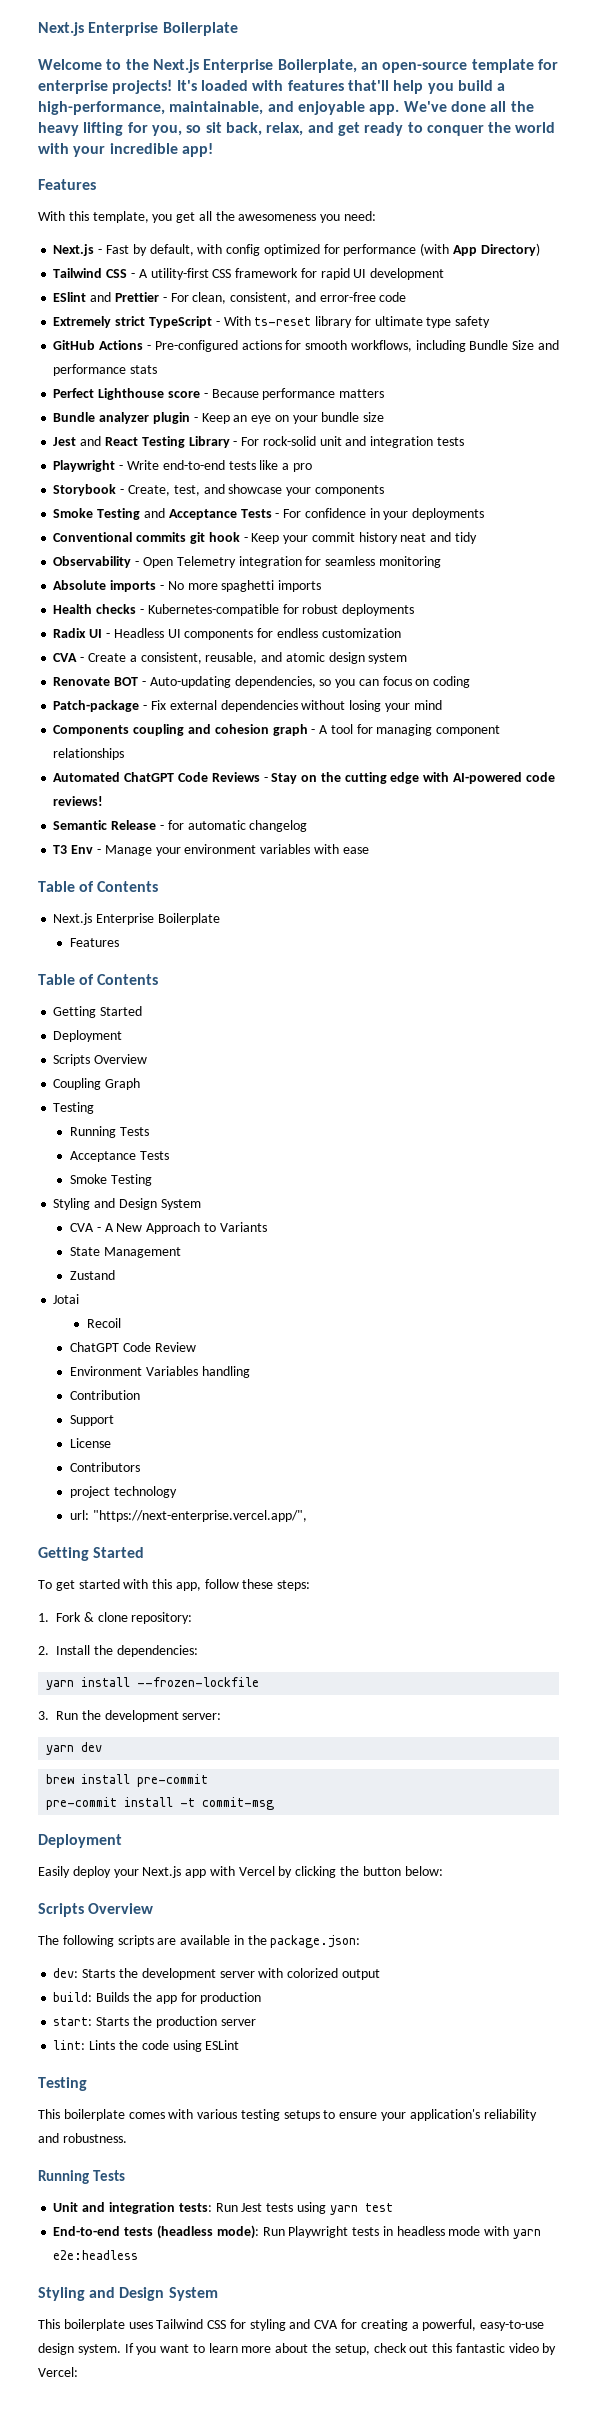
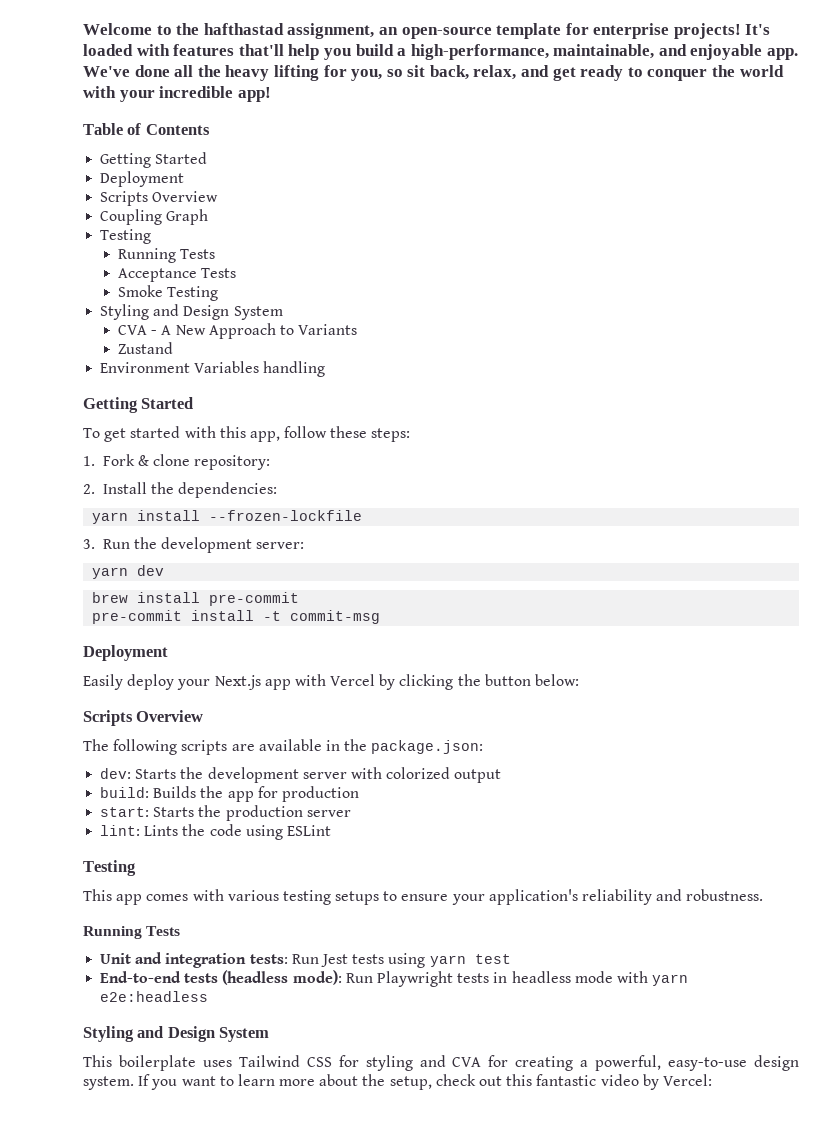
[38,22,238,36] [38,59,357,73] Next.js Enterprise Boilerplate // Welcome to the Next.js Enterprise Boilerplate, -> [83,23,375,39] Welcome to the hafthastad assignment,
[38,179,96,190] [38,211,377,223] [53,243,540,256] [53,268,445,280] [53,292,407,304] [53,316,491,328] [53,340,559,352] [53,364,158,376] [53,388,385,400] [53,412,385,424] [53,436,464,448] [53,460,312,472] [53,484,384,496] [53,508,485,520] [53,532,477,544] [53,556,441,568] [53,580,322,592] [53,604,415,616] [53,628,401,640] [53,652,408,664] [53,676,471,688] [53,700,442,712] [53,724,501,736] [53,748,125,760] [53,772,555,784] [53,796,104,806] [53,820,308,832] [53,844,369,856] [38,881,159,892] [53,913,220,925] [69,938,119,947] // Features // With this template, you get all the awesomeness you need: // Next.js - Fast by default, with config optimized for performance (with App Directory) // Tailwind CSS - A utility-first CSS framework for rapid UI development // ESlint and Prettier - For clean, consistent, and error-free code // Extremely strict TypeScript - With ts-reset library for ultimate type safety // GitHub Actions - Pre-configured actions for smooth workflows, including Bundle Size and performance stats // Perfect Lighthouse score - Because performance matters // Bundle analyzer plugin - Keep an eye on your bundle size // Jest and React Testing Library - For rock-solid unit and integration tests // Playwright - Write end-to-end tests like a pro // Storybook - Create, test, and showcase your components // Smoke Testing and Acceptance Tests - For confidence in your deployments // Conventional commits git hook - Keep your commit history neat and tidy // Observability - Open Telemetry integration for seamless monitoring // Absolute imports - No more spaghetti imports // Health checks - Kubernetes-compatible for robust deployments // Radix UI - Headless UI components for endless customization // CVA - Create a consistent, reusable, and atomic design system // Renovate BOT - Auto-updating dependencies, so you can focus on coding // Patch-package - Fix external dependencies without losing your mind // Components coupling and cohesion graph - A tool for managing component relationships // Automated ChatGPT Code Reviews - Stay on the cutting edge with AI-powered code reviews! // Semantic Release - for automatic changelog // T3 Env - Manage your environment variables with ease // Table of Contents // Next.js Enterprise Boilerplate // Features -> (271, 94) none
[69,1247,181,1258] // State Management -> (358, 329) none
[53,1294,80,1304] [86,1318,121,1328] [69,1342,196,1352] [69,1366,250,1378] [69,1390,140,1400] [69,1415,114,1426] [69,1438,111,1448] [69,1462,140,1472] [69,1486,177,1498] [69,1510,307,1522] Jotai // Recoil // ChatGPT Code Review // Environment Variables handling // Contribution // Support // License // Contributors // project technology // url: "https://next-enterprise.vercel.app/", -> [100,361,326,377] Environment Variables handling
[63,2109,125,2121] boilerplate -> [116,894,143,905] app

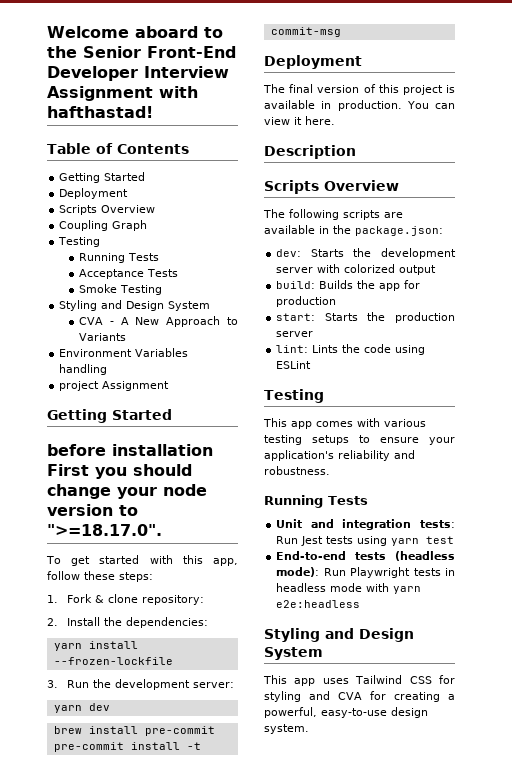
(152, 29) none -> [135,26,198,38] aboard
[203,23,771,39] [83,44,799,60] [83,65,784,81] [83,86,271,102] hafthastad assignment, an open-source template for enterprise projects! It's loaded with features that'll help you build a high-performance, maintainable, and enjoyable app. We've done all the heavy lifting for you, so sit back, relax, and get ready to conquer the world with your incredible app! -> [83,46,236,58] [47,66,229,81] [47,86,198,101] [47,106,153,118] Senior Front-End Developer Interview Assignment with hafthastad!
[118,342,174,354] // Zustand -> (127, 337) none
[83,397,194,413] // Getting Started -> [59,381,170,391] [47,409,172,423] [47,444,213,456] [47,464,192,479] [47,484,207,499] [47,504,138,516] [47,524,162,536] // project Assignment // Getting Started // before installation First you should change your node version to ">=18.17.0".
[83,674,580,690] Easily deploy your Next.js app with Vercel by clicking the button below: -> [263,84,455,95] [264,100,455,111] [264,116,335,125] [264,145,356,159] The final version of this project is available in production. You can view it here. // Description
[118,1055,196,1071] boilerplate -> [294,678,316,686] app
[138,1074,712,1090] If you want to learn more about the setup, check out this fantastic video by Vercel: -> (309, 729) none

